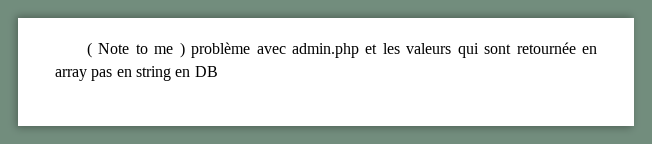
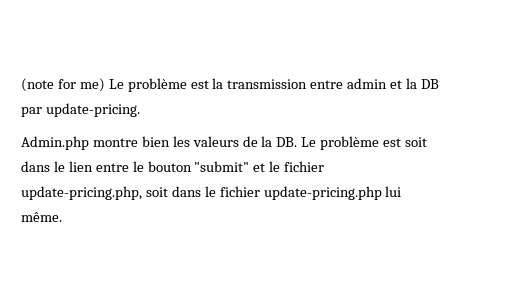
[87,42,598,58] [55,66,218,81] ( Note to me ) problème avec admin.php et les valeurs qui sont retournée en array pas en string en DB -> [21,78,439,92] [21,103,140,117] [21,136,428,150] [21,161,325,172] [21,186,402,200] [21,212,62,222] (note for me) Le problème est la transmission entre admin et la DB par update-pricing. // Admin.php montre bien les valeurs de la DB. Le problème est soit dans le lien entre le bouton "submit" et le fichier update-pricing.php, soit dans le fichier update-pricing.php lui même.

